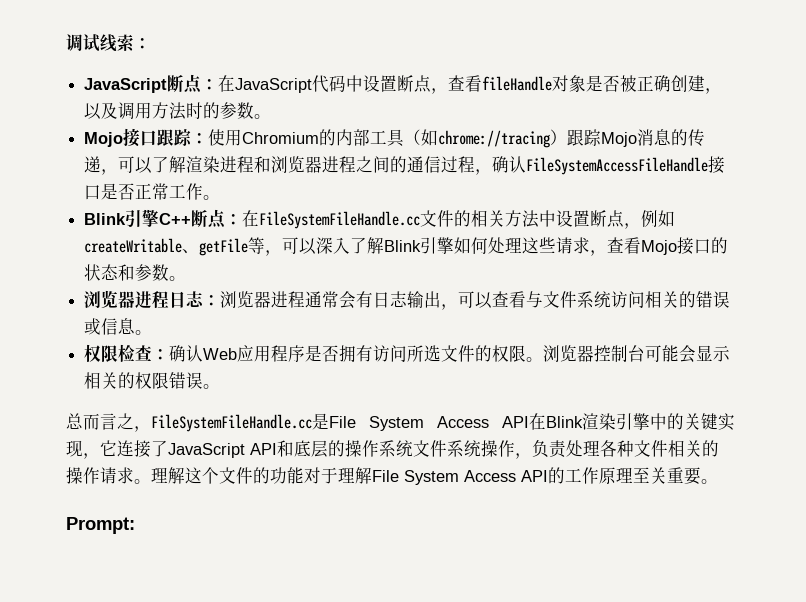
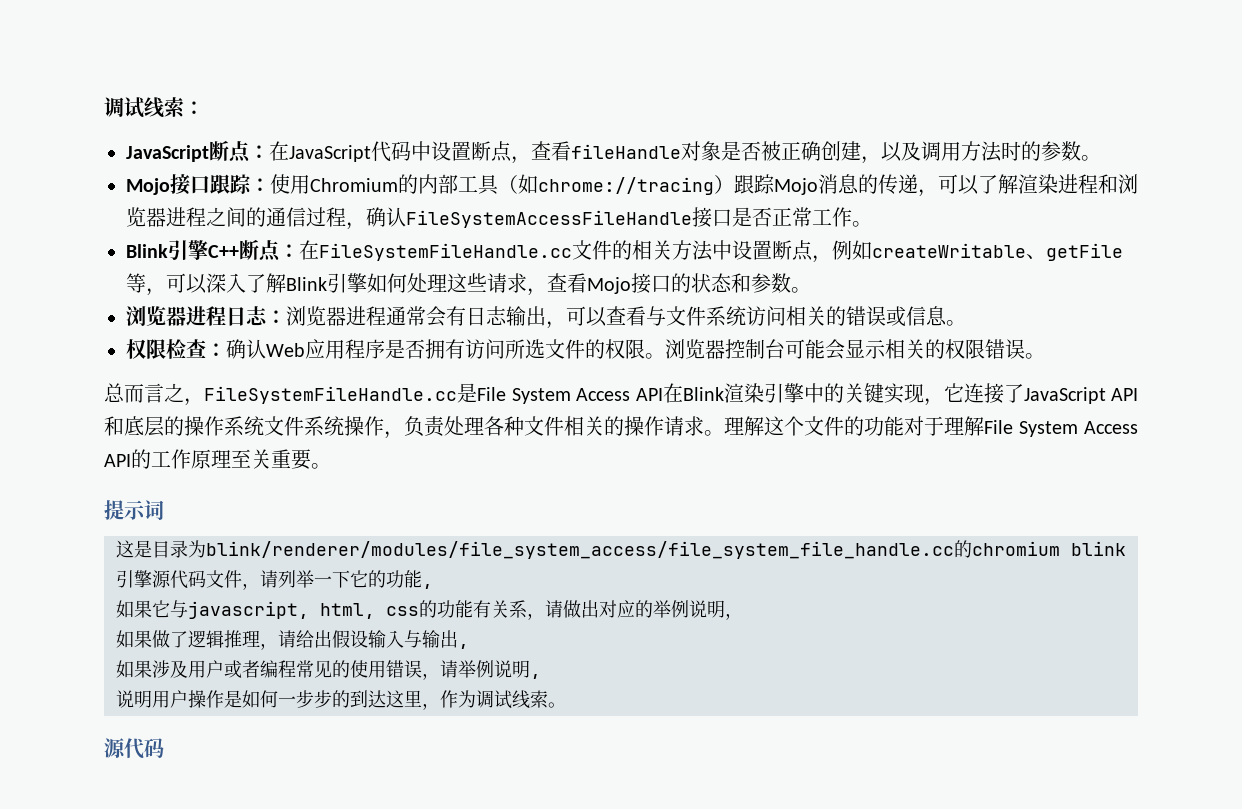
[66,517,135,534] Prompt: -> [104,500,164,520] [116,540,1126,559] [116,570,433,590] [116,600,743,620] [116,630,469,650] [116,660,541,680] [116,690,566,710] [104,738,164,759] 提示词 // 这是目录为blink/renderer/modules/file_system_access/file_system_file_handle.cc的chromium blink引擎源代码文件，请列举一下它的功能, // 如果它与javascript, html, css的功能有关系，请做出对应的举例说明， // 如果做了逻辑推理，请给出假设输入与输出, // 如果涉及用户或者编程常见的使用错误，请举例说明, // 说明用户操作是如何一步步的到达这里，作为调试线索。 // 源代码

